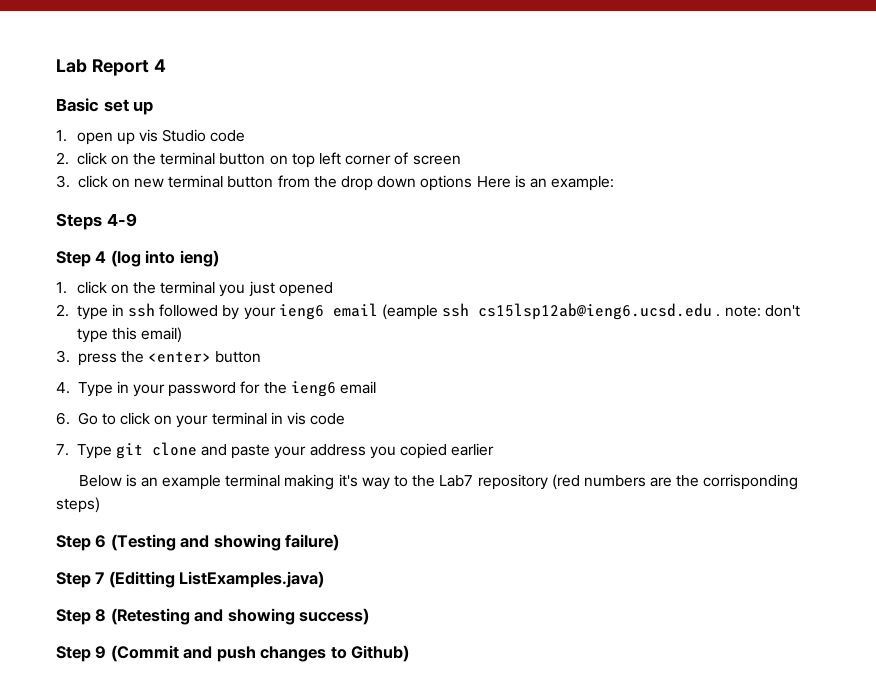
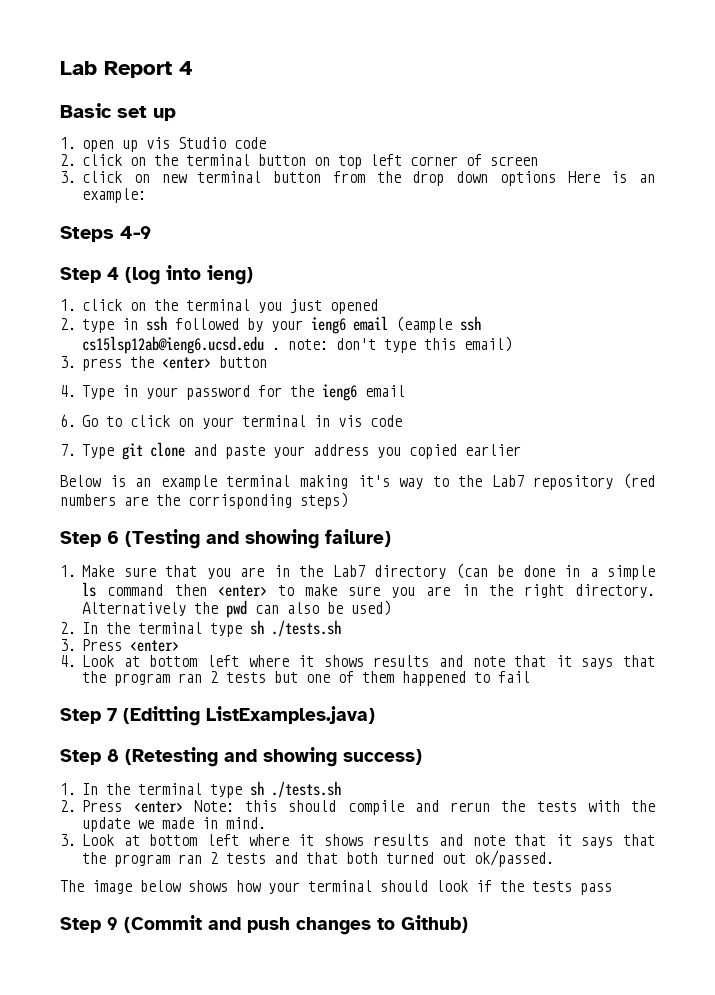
(340, 542) none -> [60,563,655,580] [82,582,655,598] [82,600,392,618] [60,620,342,637] [60,639,180,652] [60,655,655,669] [82,671,531,686] // 1. Make sure that you are in the Lab7 directory (can be done in a simple ls command then <enter> to make sure you are in the right directory. Alternatively the pwd can also be used) // 2. In the terminal type sh ./tests.sh // 3. Press <enter> // 4. Look at bottom left where it shows results and note that it says that the program ran 2 tests but one of them happened to fail
(370, 616) none -> [60,781,342,798] [60,800,655,815] [82,817,267,832] [60,834,655,848] [82,850,555,867] [60,880,612,895] // 1. In the terminal type sh ./tests.sh // 2. Press <enter> Note: this should compile and rerun the tests with the update we made in mind. // 3. Look at bottom left where it shows results and note that it says that the program ran 2 tests and that both turned out ok/passed. // The image below shows how your terminal should look if the tests pass

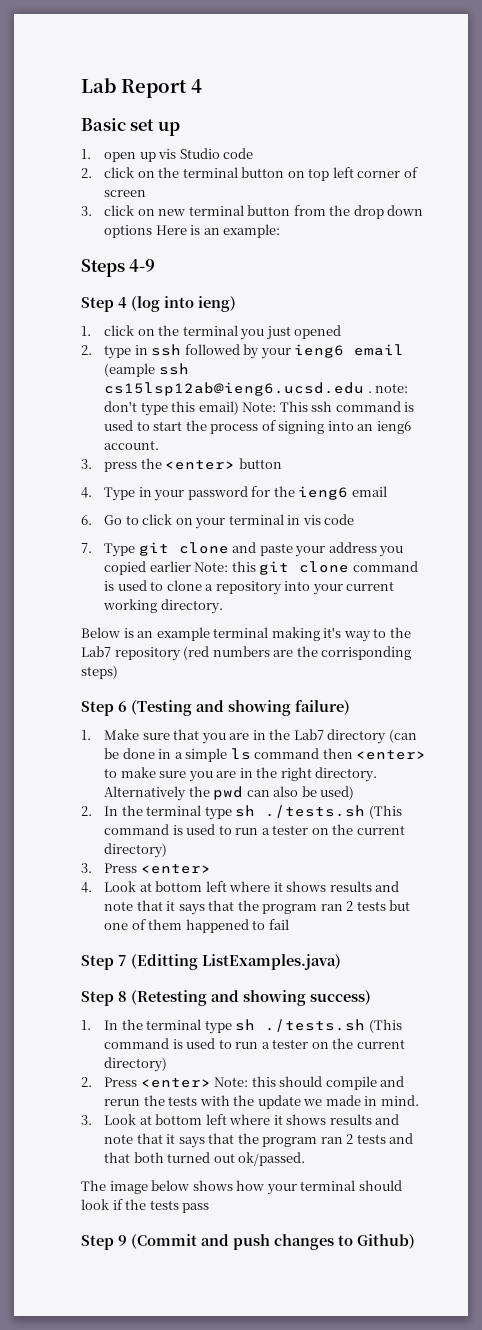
(513, 344) none -> [242,401,415,412] [104,420,411,434] [104,440,160,450] Note: This ssh command is used to start the process of signing into an ieng6 account.
(522, 450) none -> [194,561,418,575] [104,580,395,595] [103,599,223,614] Note: this git clone command is used to clone a repository into your current working directory.
(342, 628) none -> [368,805,402,819] [104,824,405,835] [104,843,168,858] (This command is used to run a tester on the current directory)
(342, 789) none -> [368,1019,402,1033] [104,1038,405,1049] [104,1057,168,1072] (This command is used to run a tester on the current directory)

